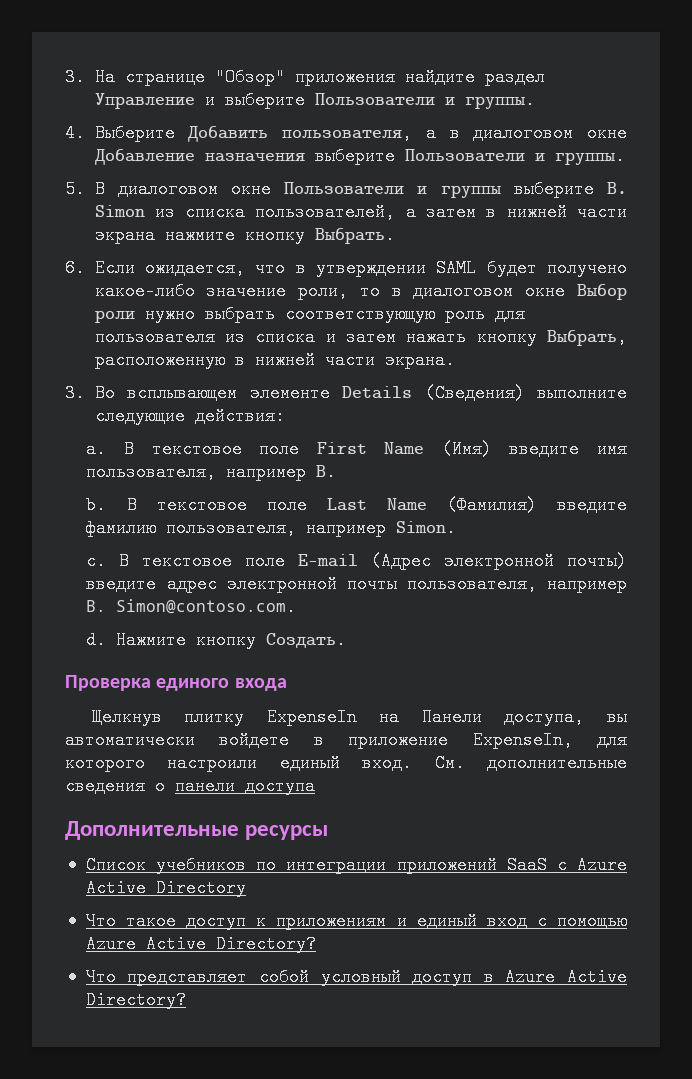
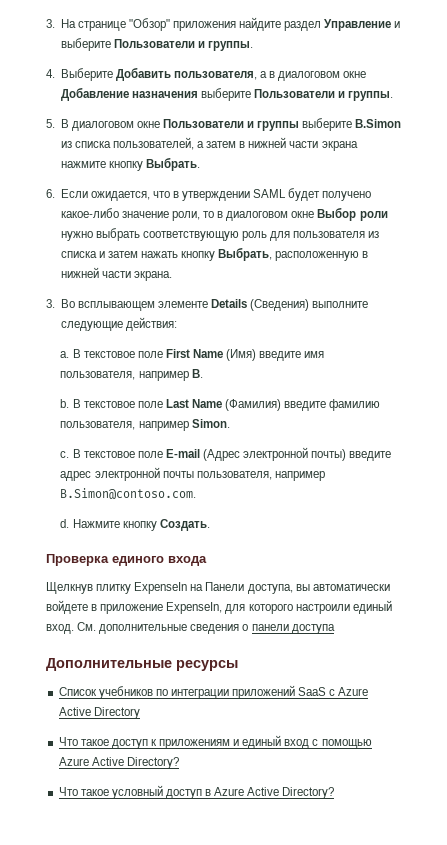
[607,182,627,194] [94,205,145,217] B. Simon -> [355,119,402,128] B.Simon
[86,598,297,616] B. Simon@contoso.com. -> [60,488,197,499] B.Simon@contoso.com.
[127,970,310,986] представляет собой -> [80,789,109,796] такое

